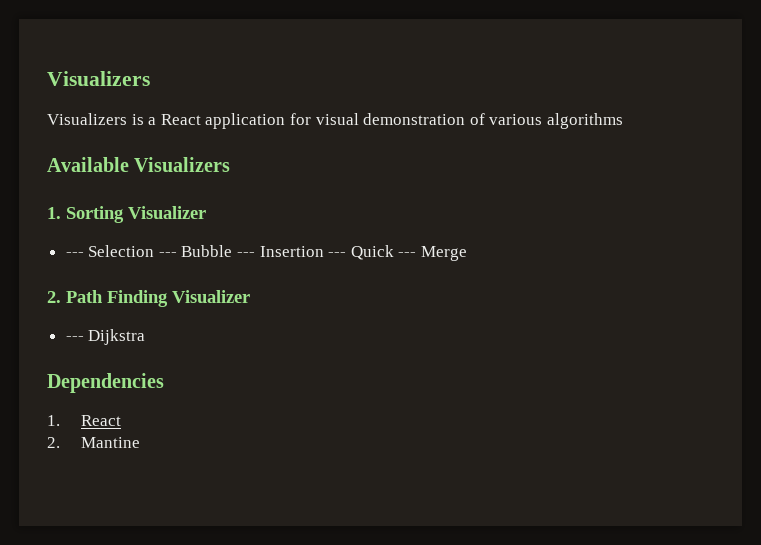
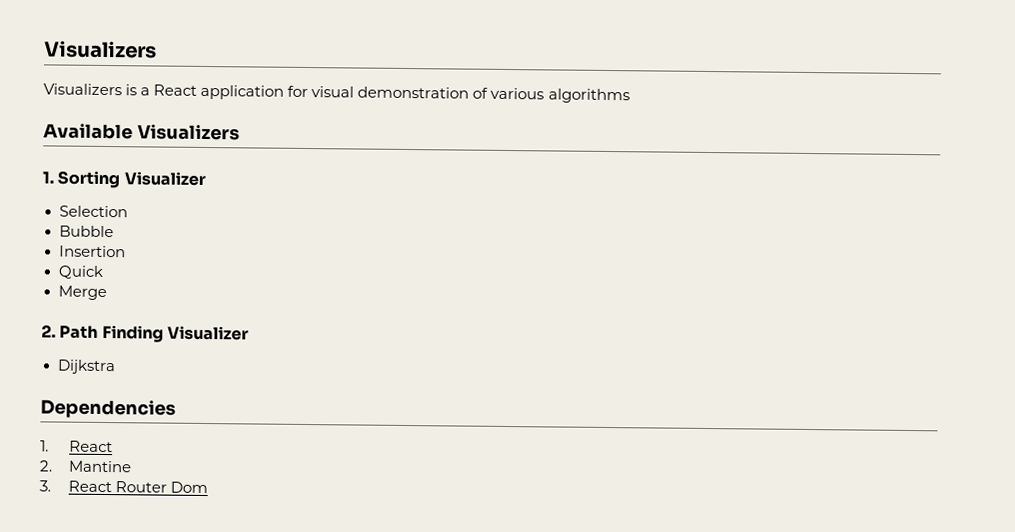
[65,252,84,257] --- -> (206, 178) none
[158,252,177,257] --- -> (128, 211) //
[237,252,256,257] --- -> (114, 231) //
[328,252,347,257] --- -> (126, 251) //
[398,252,417,257] --- -> (103, 272) //
[65,336,84,341] --- -> (249, 333) none
(140, 442) none -> [39,480,209,494] // 3. React Router Dom

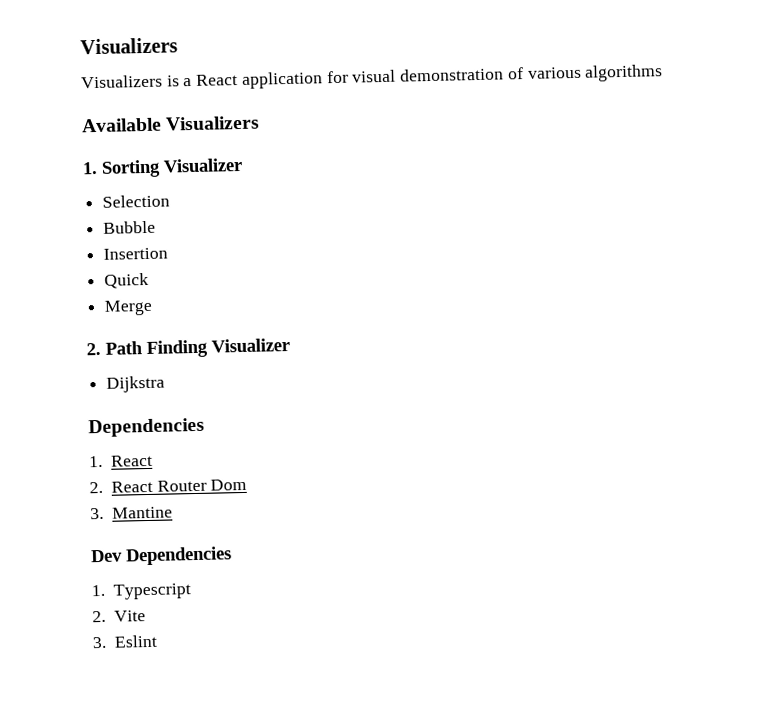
[67,460,132,473] [39,480,51,492] Mantine // 3. -> (103, 487) none
(209, 487) none -> [90,506,173,520] [90,546,232,566] [91,583,192,600] [92,610,146,623] [92,634,158,649] // 3. Mantine // Dev Dependencies // 1. Typescript // 2. Vite // 3. Eslint

